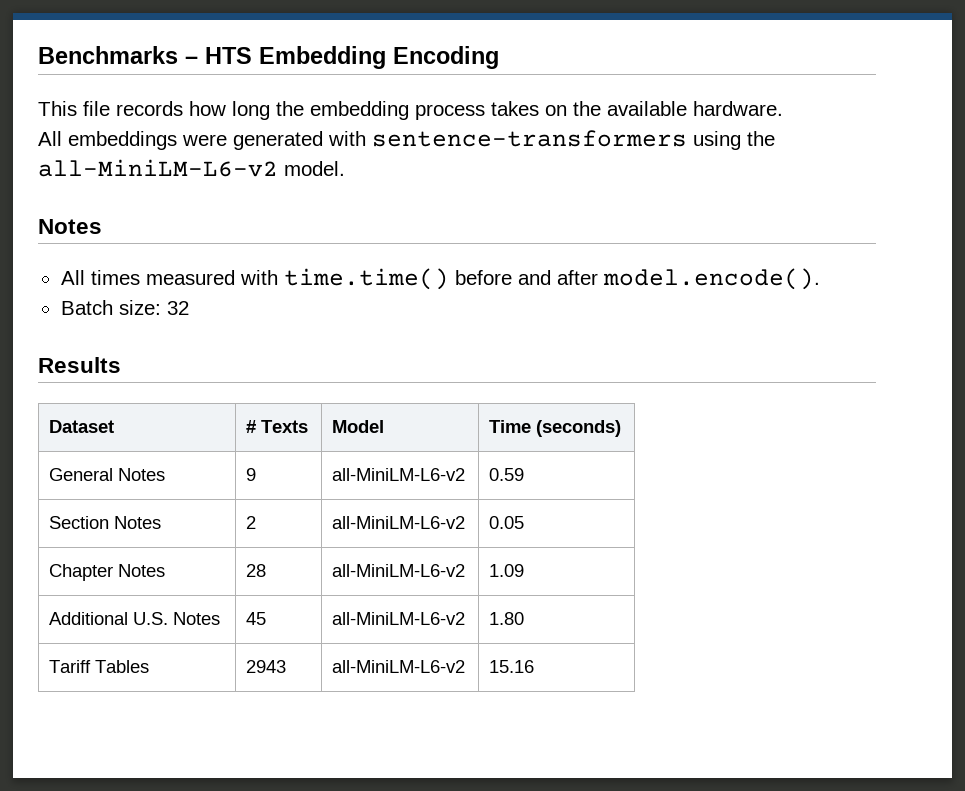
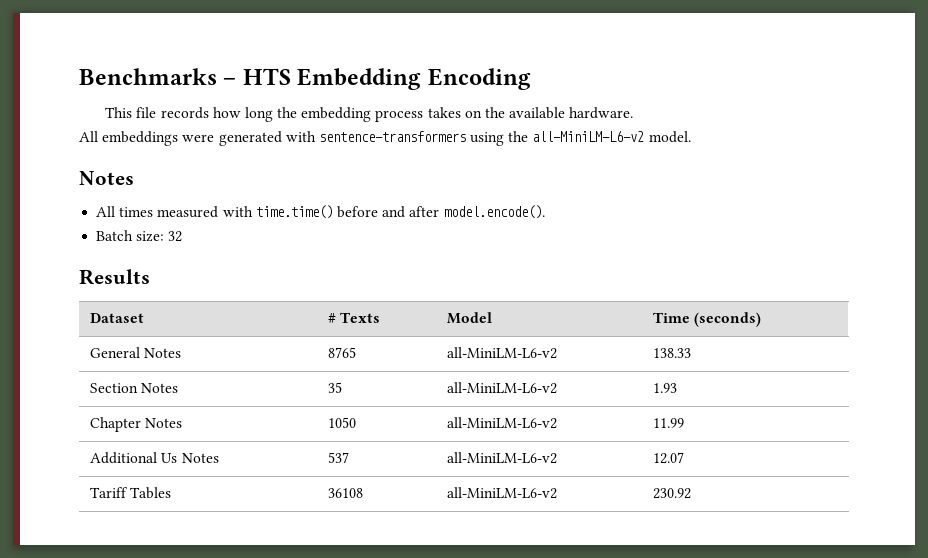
[246,468,257,481] [332,468,466,481] [489,468,525,481] 9 | all-MiniLM-L6-v2 | 0.59 -> [328,347,357,358] [447,347,558,359] [653,348,692,358] 8765 | all-MiniLM-L6-v2 | 138.33
[246,516,257,529] [332,516,466,529] [489,516,525,529] 2 | all-MiniLM-L6-v2 | 0.05 -> [328,382,343,393] [447,382,558,394] [653,383,678,393] 35 | all-MiniLM-L6-v2 | 1.93
[246,564,267,577] [332,564,466,577] [489,564,525,577] 28 | all-MiniLM-L6-v2 | 1.09 -> [328,417,357,428] [447,417,558,429] [653,418,685,428] 1050 | all-MiniLM-L6-v2 | 11.99
[133,612,221,625] [246,612,267,625] [332,612,466,625] [489,612,525,625] U.S. Notes | 45 | all-MiniLM-L6-v2 | 1.80 -> [161,453,219,463] [328,452,350,463] [447,452,558,464] [653,452,685,464] Us Notes | 537 | all-MiniLM-L6-v2 | 12.07
[246,660,287,673] [332,660,466,673] [489,660,535,673] 2943 | all-MiniLM-L6-v2 | 15.16 -> [328,488,364,498] [447,487,558,499] [653,488,692,499] 36108 | all-MiniLM-L6-v2 | 230.92

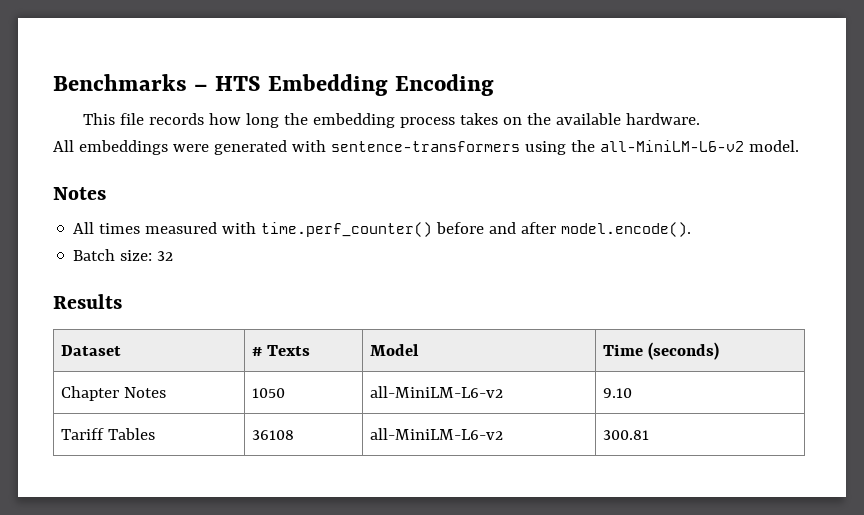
[255,205,333,219] time.time() -> [261,222,433,237] time.perf_counter()
[90,347,182,358] [328,347,357,358] [447,347,558,359] [653,348,692,358] [90,383,179,393] [328,382,343,393] [447,382,558,394] [653,383,678,393] [90,417,183,432] [328,417,357,428] [447,417,558,429] [653,418,685,428] [90,452,219,464] [328,452,350,463] [447,452,558,464] [653,452,685,464] General Notes | 8765 | all-MiniLM-L6-v2 | 138.33 // Section Notes | 35 | all-MiniLM-L6-v2 | 1.93 // Chapter Notes | 1050 | all-MiniLM-L6-v2 | 11.99 // Additional Us Notes | 537 | all-MiniLM-L6-v2 | 12.07 -> [60,386,166,401] [251,388,285,398] [369,386,503,398] [602,388,632,398] Chapter Notes | 1050 | all-MiniLM-L6-v2 | 9.10
[653,488,692,499] 230.92 -> [602,430,649,440] 300.81

